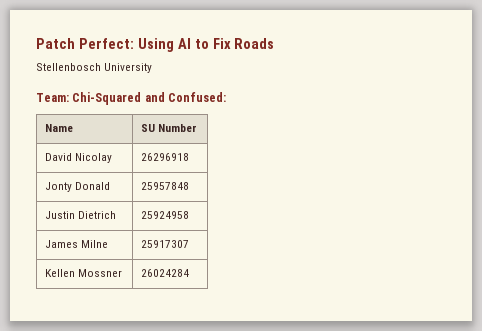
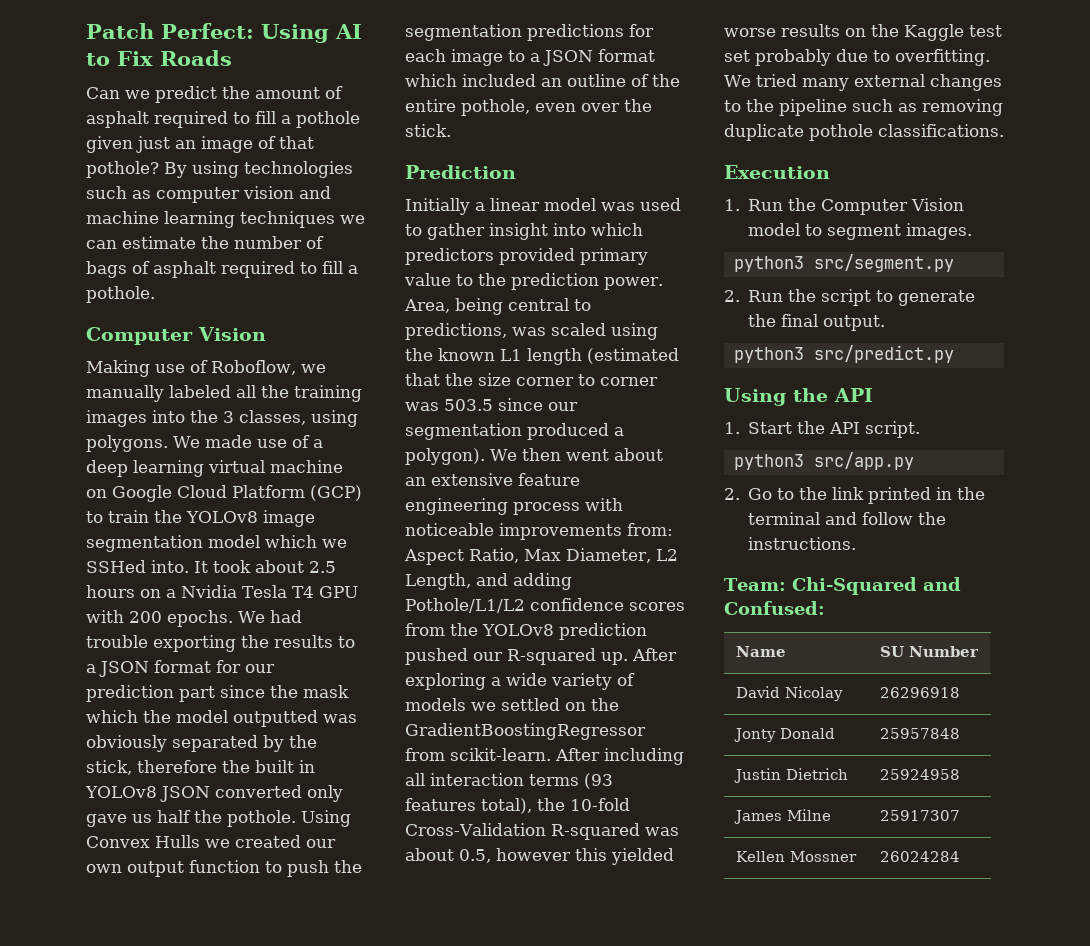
[36,63,153,73] Stellenbosch University -> [86,86,343,103] [86,111,360,128] [86,136,314,153] [86,161,353,178] [86,186,331,203] [86,211,365,228] [86,236,324,249] [86,261,358,278] [86,286,155,303] [86,327,266,345] [86,360,326,377] [86,385,362,402] [86,410,358,427] [86,435,323,452] [86,460,343,477] [86,485,362,502] [86,510,315,527] [86,535,347,552] [86,560,336,573] [86,585,358,598] [86,610,302,627] [86,635,355,652] [86,660,275,677] [86,685,349,702] [86,710,357,727] [86,735,317,752] [86,760,315,775] [85,785,343,802] [86,810,351,827] [86,835,336,848] [86,860,362,877] [405,24,654,41] [405,49,655,66] [405,74,680,87] [405,99,652,116] [405,124,451,137] [405,165,516,179] [405,198,681,215] [405,223,643,240] [405,248,648,265] [404,273,663,290] [404,298,591,315] [405,323,658,340] [405,348,679,365] [405,373,658,386] [405,398,578,411] [405,423,624,440] [405,448,663,465] [405,473,580,486] [405,498,623,515] [405,523,673,540] [404,548,678,565] [405,573,572,590] [405,598,685,613] [405,623,647,640] [405,648,677,665] [405,673,635,690] [405,698,619,711] [405,723,646,740] [405,748,684,765] [405,773,613,789] [405,798,630,814] [405,823,679,840] [405,848,674,865] [724,24,1002,41] [724,49,990,66] [724,74,1002,91] [724,99,1003,116] [724,124,1004,141] [724,165,830,179] [724,198,965,215] [748,223,973,240] [733,254,954,272] [724,289,976,306] [748,314,886,331] [733,345,954,363] [724,388,873,406] [724,421,921,438] [733,452,914,470] [724,487,986,504] [748,512,947,525] [748,537,857,550] Can we predict the amount of asphalt required to fill a pothole given just an image of that pothole? By using technologies such as computer vision and machine learning techniques we can estimate the number of bags of asphalt required to fill a pothole. // Computer Vision // Making use of Roboflow, we manually labeled all the training images into the 3 classes, using polygons. We made use of a deep learning virtual machine on Google Cloud Platform (GCP) to train the YOLOv8 image segmentation model which we SSHed into. It took about 2.5 hours on a Nvidia Tesla T4 GPU with 200 epochs. We had trouble exporting the results to a JSON format for our prediction part since the mask which the model outputted was obviously separated by the stick, therefore the built in YOLOv8 JSON converted only gave us half the pothole. Using Convex Hulls we created our own output function to push the segmentation predictions for each image to a JSON format which included an outline of the entire pothole, even over the stick. // Prediction // Initially a linear model was used to gather insight into which predictors provided primary value to the prediction power. Area, being central to predictions, was scaled using the known L1 length (estimated that the size corner to corner was 503.5 since our segmentation produced a polygon). We then went about an extensive feature engineering process with noticeable improvements from: Aspect Ratio, Max Diameter, L2 Length, and adding Pothole/L1/L2 confidence scores from the YOLOv8 prediction pushed our R-squared up. After exploring a wide variety of models we settled on the GradientBoostingRegressor from scikit-learn. After including all interaction terms (93 features total), the 10-fold Cross-Validation R-squared was about 0.5, however this yielded worse results on the Kaggle test set probably due to overfitting. We tried many external changes to the pipeline such as removing duplicate pothole classifications. // Execution // 1. Run the Computer Vision model to segment images. // python3 src/segment.py // 2. Run the script to generate the final output. // python3 src/predict.py // Using the API // 1. Start the API script. // python3 src/app.py // 2. Go to the link printed in the terminal and follow the instructions.

